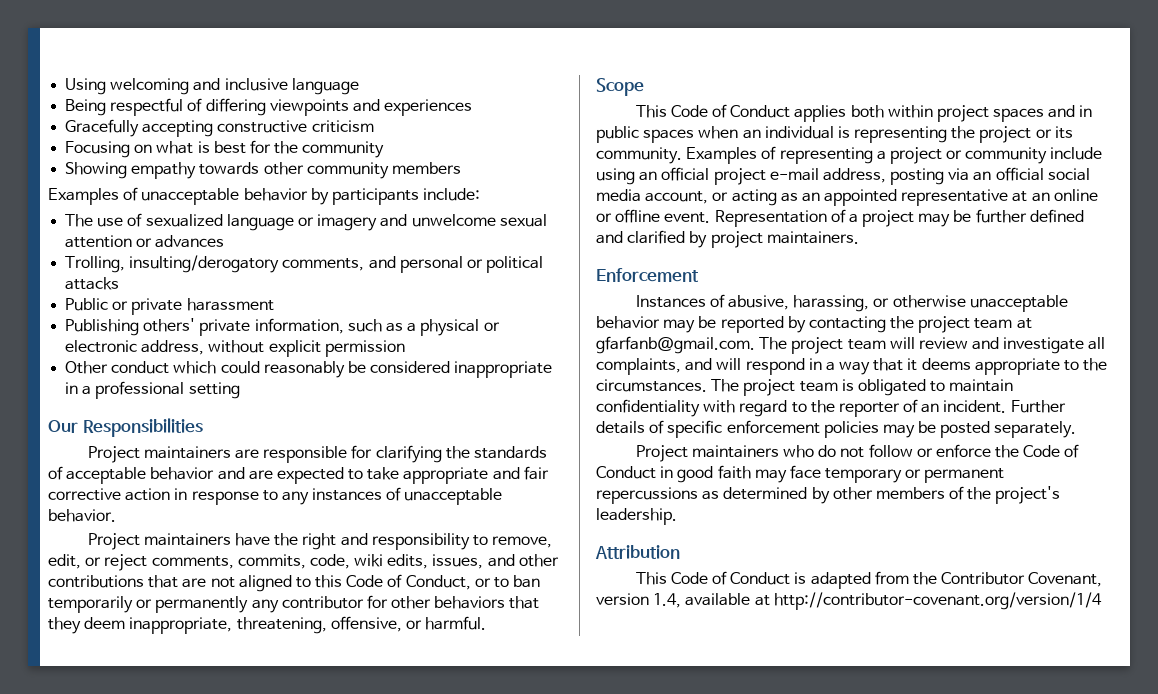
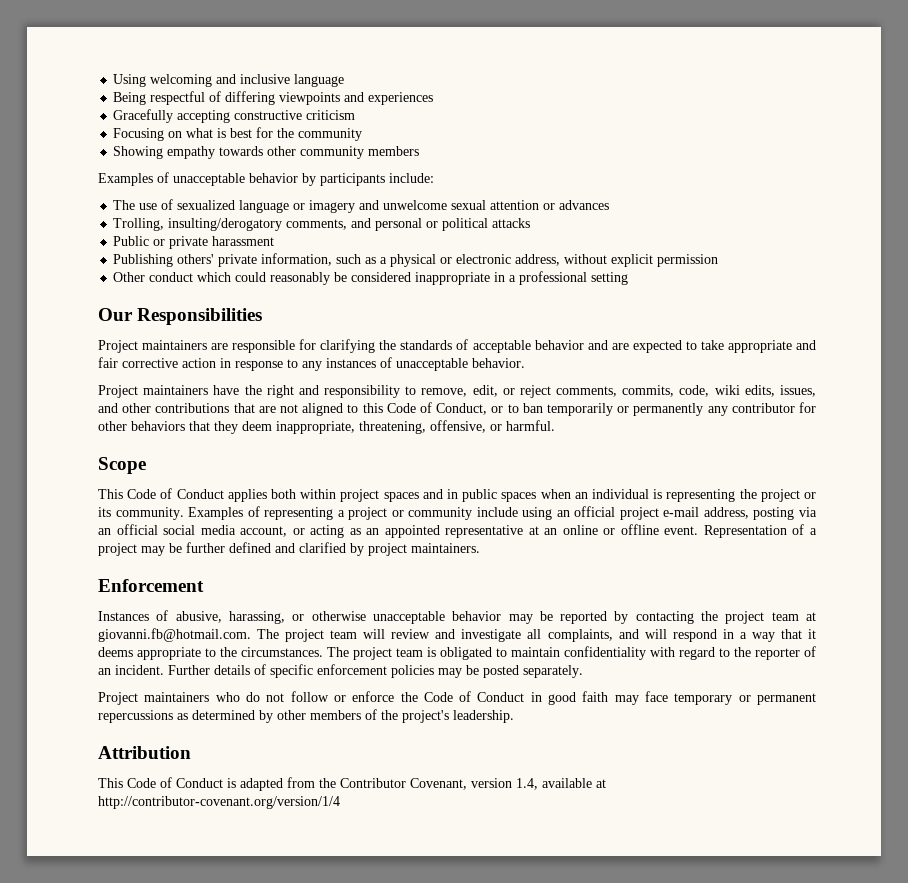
[596,336,755,354] gfarfanb@gmail.com. -> [98,628,251,642] giovanni.fb@hotmail.com.

